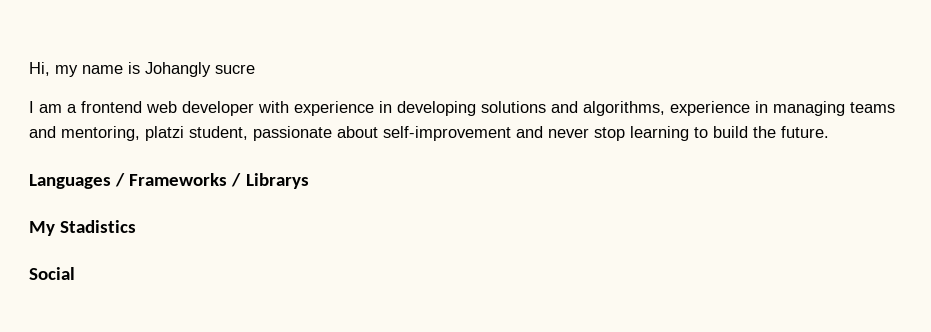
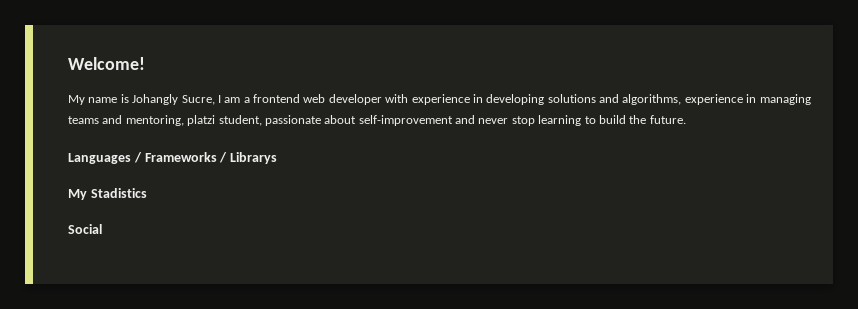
[29,62,78,77] Hi, my -> [68,57,145,70] [68,95,85,105] Welcome! // My
[215,64,255,74] sucre // -> [181,95,215,105] Sucre,

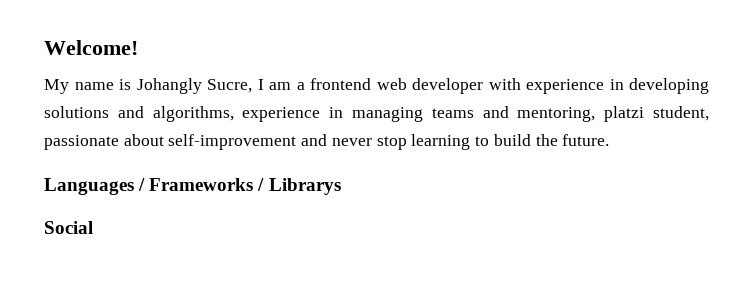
[68,188,147,200] // My Stadistics -> (341, 186) none

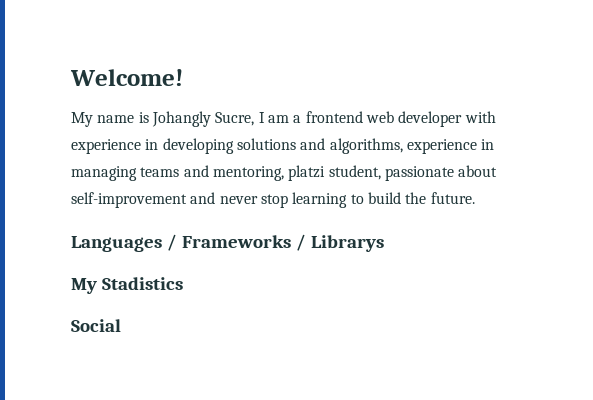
(341, 186) none -> [71,277,183,294] // My Stadistics

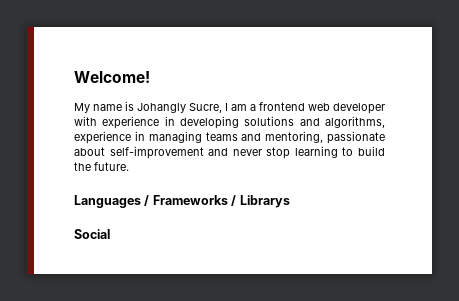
[288,165,381,181] platzi student, -> (324, 137) none
[71,277,183,294] // My Stadistics -> (290, 201) none

